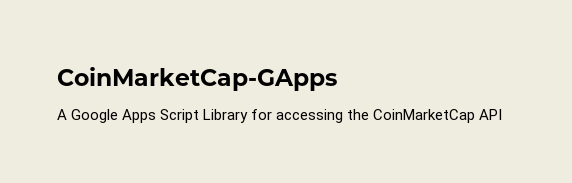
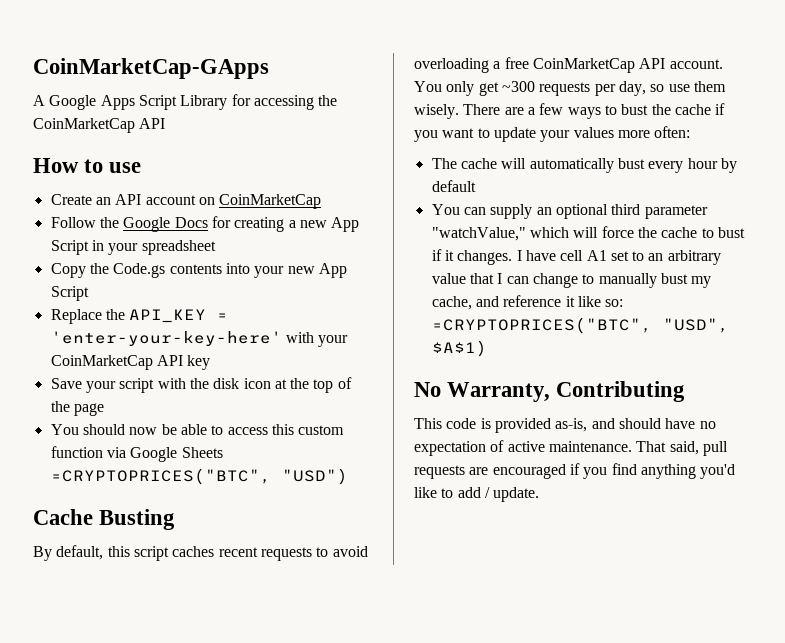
(503, 114) none -> [33,158,142,173] [50,194,322,209] [50,216,360,232] [50,240,216,255] [50,263,347,278] [50,286,89,301] [50,309,229,324] [50,331,349,347] [50,355,211,370] [50,377,352,393] [50,401,104,416] [50,424,345,435] [50,446,223,462] [50,468,348,485] [33,509,176,530] [33,545,368,561] [414,57,723,73] [414,81,726,96] [414,103,726,119] [414,126,691,142] [431,158,737,173] [431,180,476,192] [431,204,708,219] [431,226,745,241] [431,249,721,265] [431,273,712,288] [431,295,624,310] [431,317,729,334] [431,340,487,357] [414,381,686,402] [414,418,716,433] [414,440,728,456] [414,463,736,479] [414,487,540,502] // How to use // Create an API account on CoinMarketCap // Follow the Google Docs for creating a new App Script in your spreadsheet // Copy the Code.gs contents into your new App Script // Replace the API_KEY = 'enter-your-key-here' with your CoinMarketCap API key // Save your script with the disk icon at the top of the page // You should now be able to access this custom function via Google Sheets =CRYPTOPRICES("BTC", "USD") // Cache Busting // By default, this script caches recent requests to avoid overloading a free CoinMarketCap API account. You only get ~300 requests per day, so use them wisely. There are a few ways to bust the cache if you want to update your values more often: // The cache will automatically bust every hour by default // You can supply an optional third parameter "watchValue," which will force the cache to bust if it changes. I have cell A1 set to an arbitrary value that I can change to manually bust my cache, and reference it like so: =CRYPTOPRICES("BTC", "USD", $A$1) // No Warranty, Contributing // This code is provided as-is, and should have no expectation of active maintenance. That said, pull requests are encouraged if you find anything you'd like to add / update.

